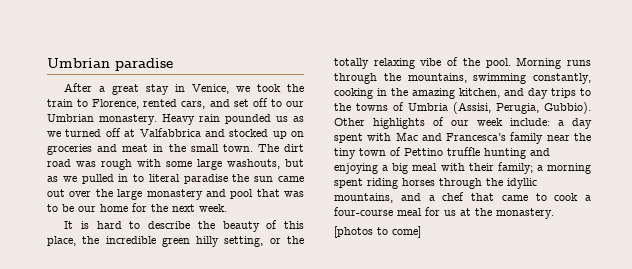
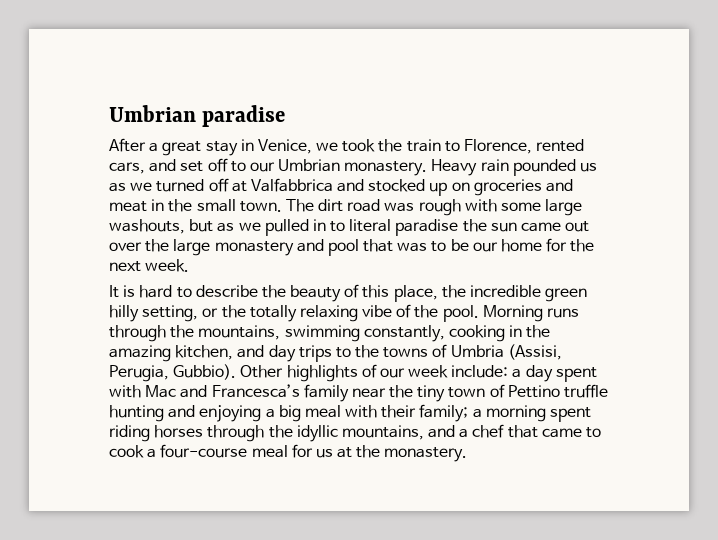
[334,226,421,238] // [photos to come] -> (468, 454) none

